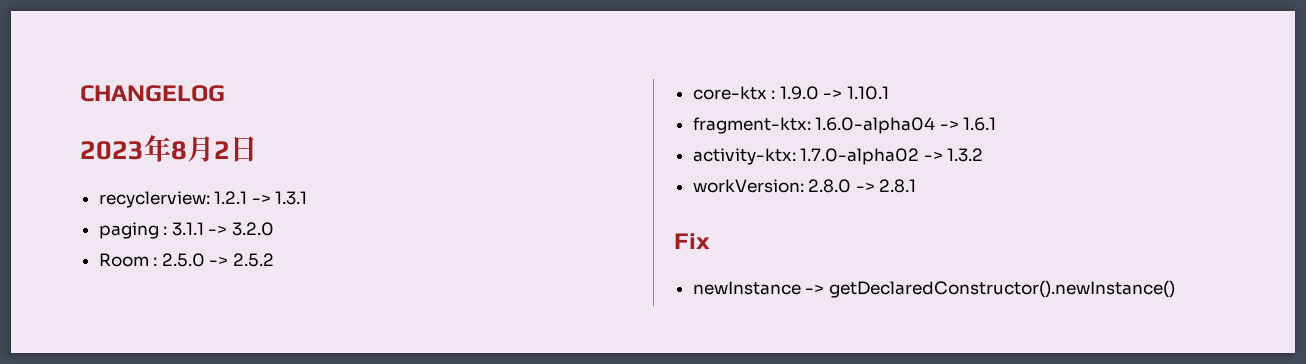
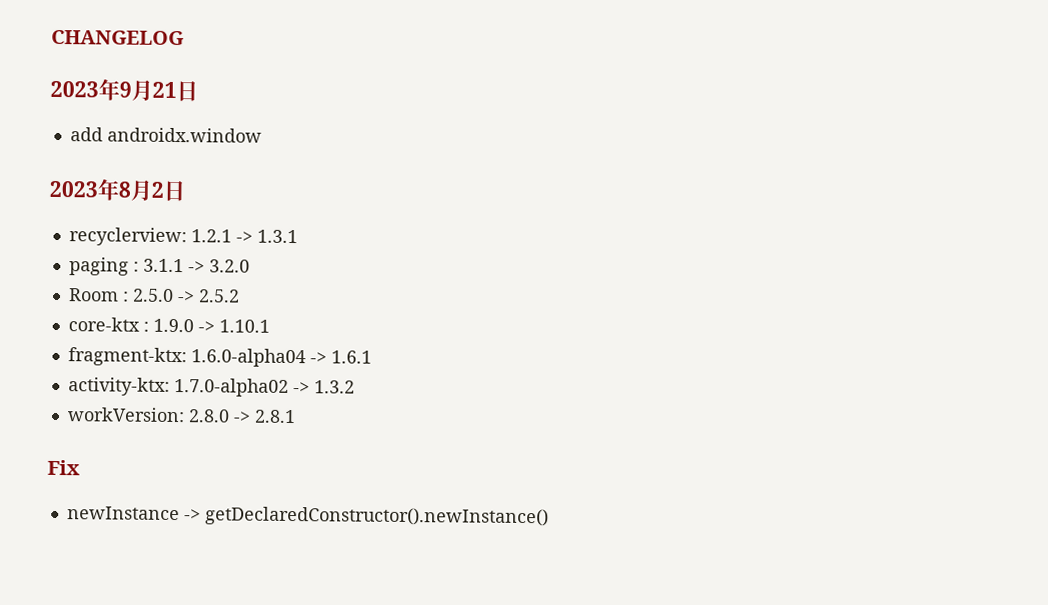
(225, 93) none -> [50,78,198,102] [69,127,262,143] // 2023年9月21日 // add androidx.window

